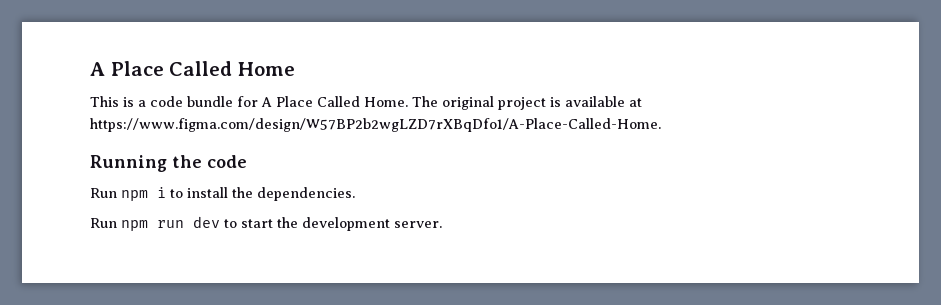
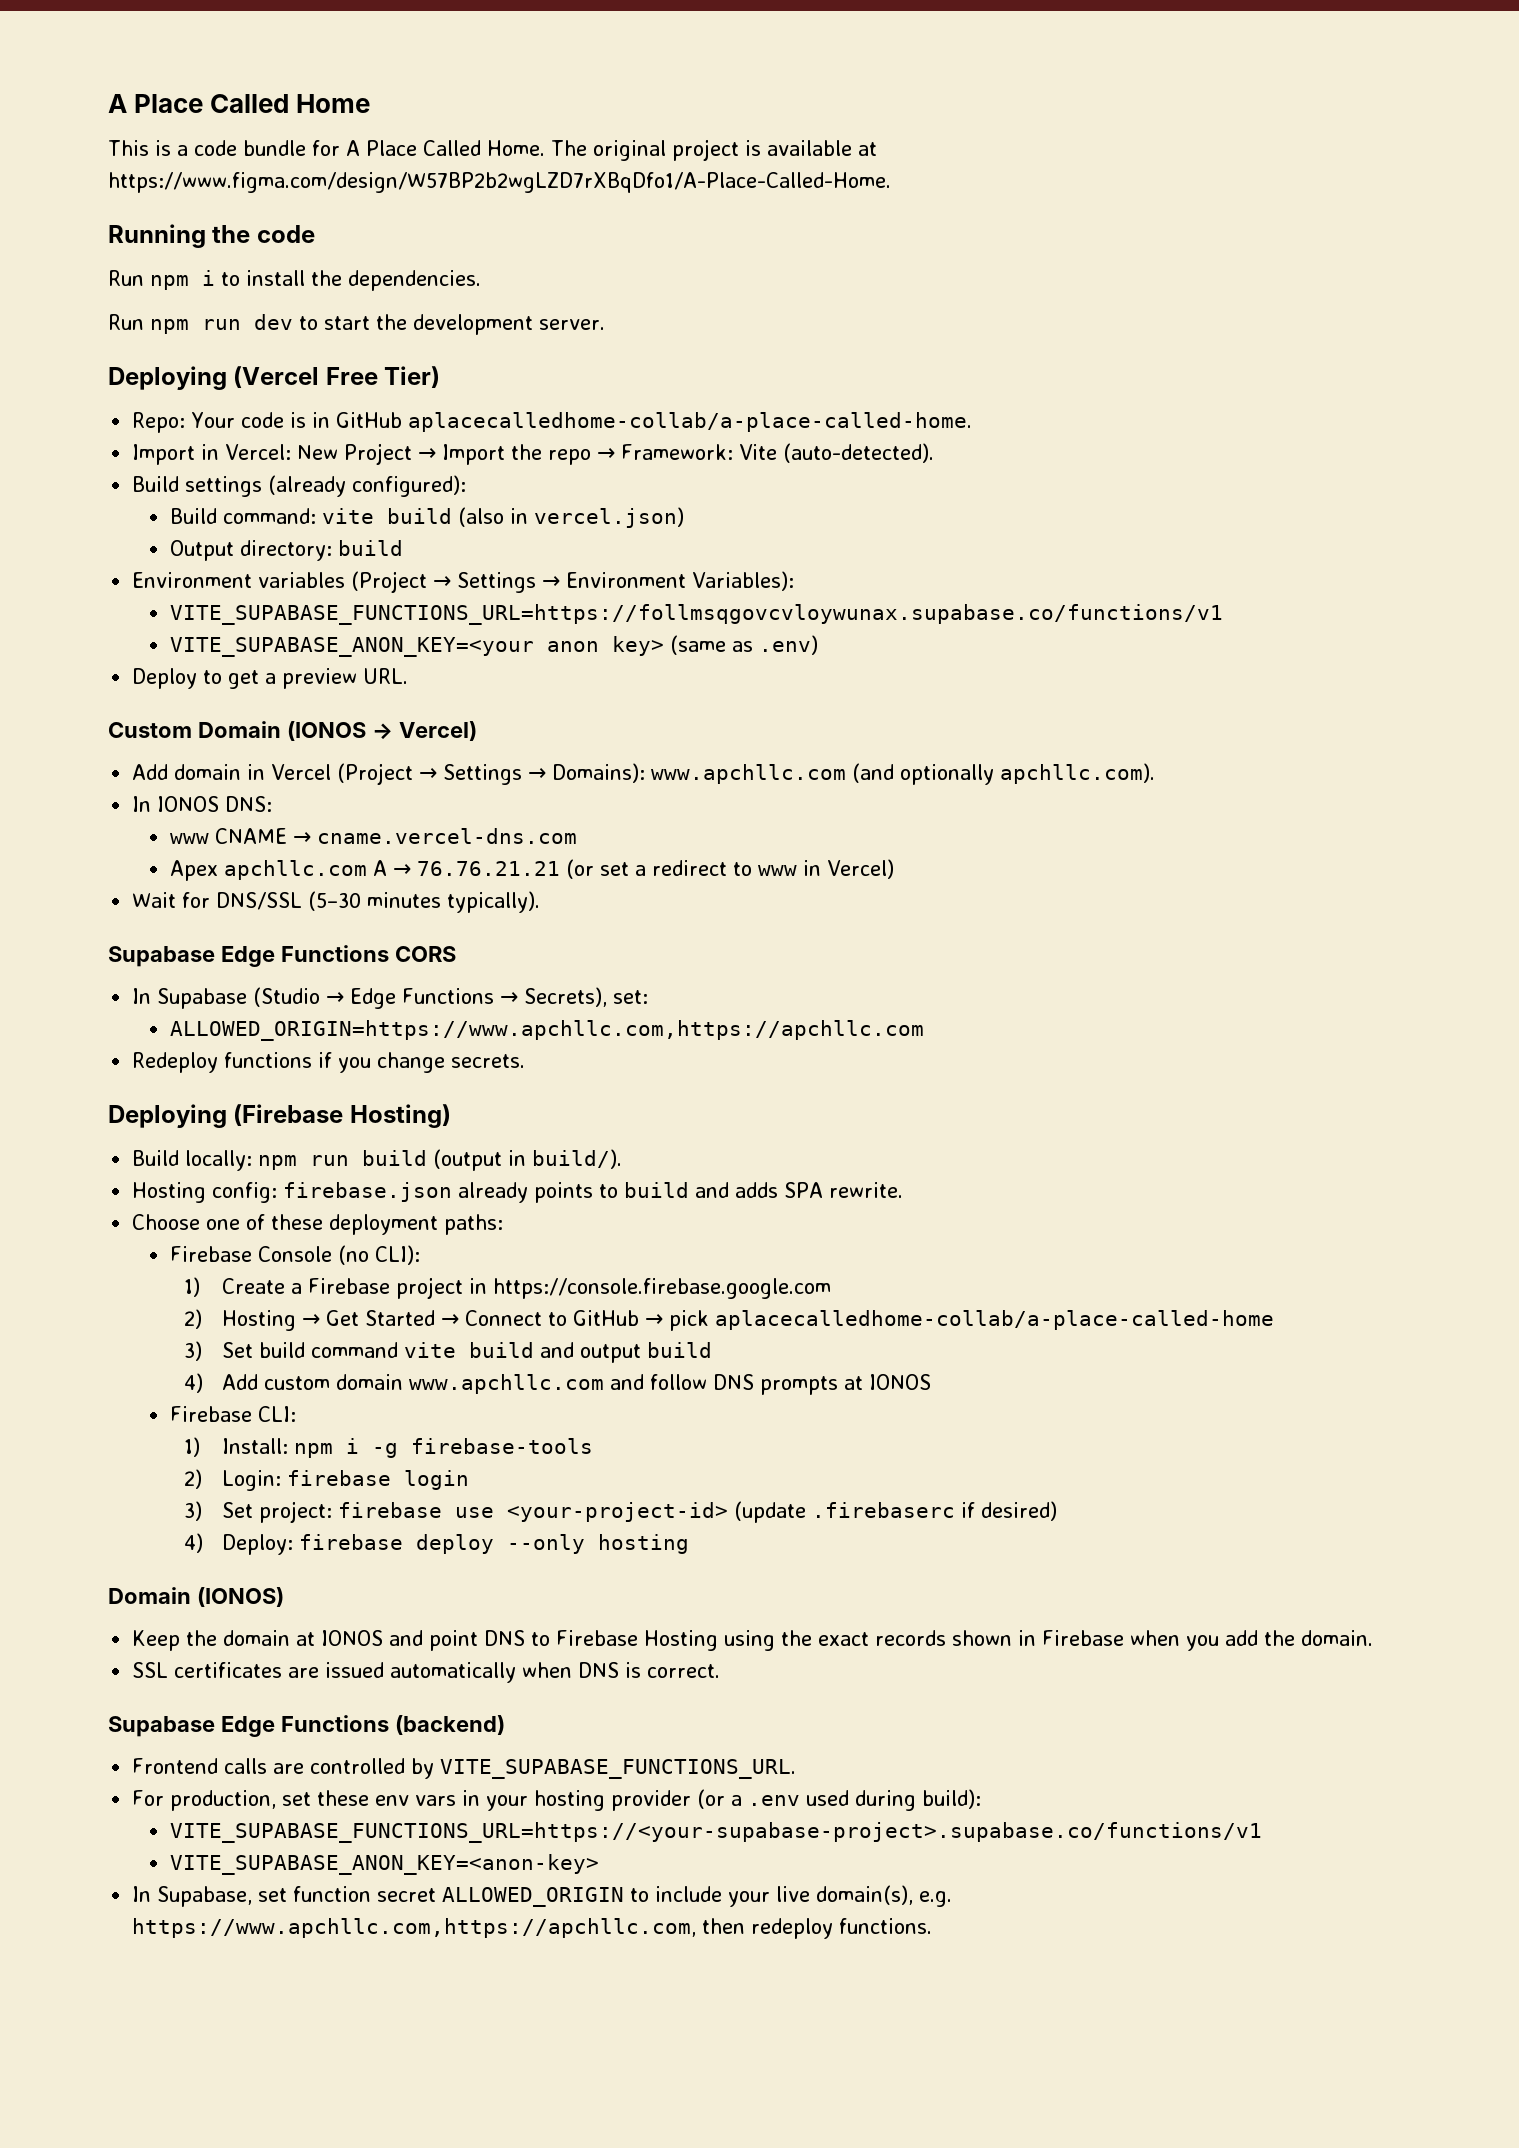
(442, 224) none -> [108,366,441,390] [132,412,973,433] [132,443,935,465] [132,475,467,497] [170,507,685,528] [170,540,404,561] [132,571,795,593] [170,604,1224,625] [170,635,819,657] [132,668,409,689] [108,721,477,741] [132,763,1156,785] [132,796,273,812] [170,828,578,844] [170,859,895,881] [132,891,541,913] [108,945,456,967] [132,987,649,1009] [170,1020,925,1041] [132,1052,526,1073] [108,1104,451,1128] [132,1149,623,1171] [132,1182,904,1203] [132,1214,504,1235] [170,1245,421,1265] [183,1277,831,1299] [183,1309,1274,1331] [183,1341,712,1363] [183,1373,931,1395] [170,1406,297,1422] [183,1437,593,1458] [183,1469,469,1491] [183,1501,1057,1523] [183,1533,689,1555] [108,1587,284,1607] [132,1630,1374,1651] [132,1662,721,1683] [108,1715,505,1737] [132,1758,797,1779] [132,1789,982,1811] [170,1822,1263,1843] [170,1854,600,1875] [132,1885,953,1907] [132,1918,933,1939] // Deploying (Vercel Free Tier) // Repo: Your code is in GitHub aplacecalledhome-collab/a-place-called-home. // Import in Vercel: New Project → Import the repo → Framework: Vite (auto-detected). // Build settings (already configured): // Build command: vite build (also in vercel.json) // Output directory: build // Environment variables (Project → Settings → Environment Variables): // VITE_SUPABASE_FUNCTIONS_URL=https://follmsqgovcvloywunax.supabase.co/functions/v1 // VITE_SUPABASE_ANON_KEY=<your anon key> (same as .env) // Deploy to get a preview URL. // Custom Domain (IONOS → Vercel) // Add domain in Vercel (Project → Settings → Domains): www.apchllc.com (and optionally apchllc.com). // In IONOS DNS: // www CNAME → cname.vercel-dns.com // Apex apchllc.com A → 76.76.21.21 (or set a redirect to www in Vercel) // Wait for DNS/SSL (5–30 minutes typically). // Supabase Edge Functions CORS // In Supabase (Studio → Edge Functions → Secrets), set: // ALLOWED_ORIGIN=https://www.apchllc.com,https://apchllc.com // Redeploy functions if you change secrets. // Deploying (Firebase Hosting) // Build locally: npm run build (output in build/). // Hosting config: firebase.json already points to build and adds SPA rewrite. // Choose one of these deployment paths: // Firebase Console (no CLI): // 1) Create a Firebase project in https://console.firebase.google.com // 2) Hosting → Get Started → Connect to GitHub → pick aplacecalledhome-collab/a-place-called-home // 3) Set build command vite build and output build // 4) Add custom domain www.apchllc.com and follow DNS prompts at IONOS // Firebase CLI: // 1) Install: npm i -g firebase-tools // 2) Login: firebase login // 3) Set project: firebase use <your-project-id> (update .firebaserc if desired) // 4) Deploy: firebase deploy --only hosting // Domain (IONOS) // Keep the domain at IONOS and point DNS to Firebase Hosting using the exact records shown in Firebase when you add the domain. // SSL certificates are issued automatically when DNS is correct. // Supabase Edge Functions (backend) // Frontend calls are controlled by VITE_SUPABASE_FUNCTIONS_URL. // For production, set these env vars in your hosting provider (or a .env used during build): // VITE_SUPABASE_FUNCTIONS_URL=https://<your-supabase-project>.supabase.co/functions/v1 // VITE_SUPABASE_ANON_KEY=<anon-key> // In Supabase, set function secret ALLOWED_ORIGIN to include your live domain(s), e.g. https://www.apchllc.com,https://apchllc.com, then redeploy functions.

